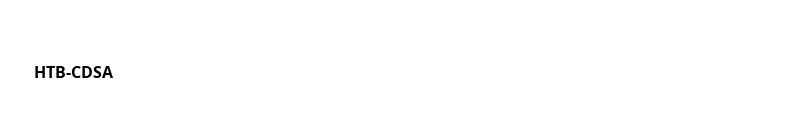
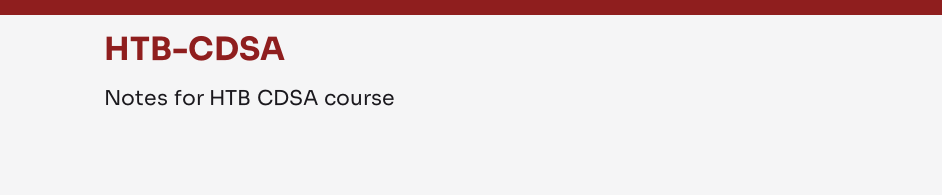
(114, 72) none -> [104,89,396,106] // Notes for HTB CDSA course

